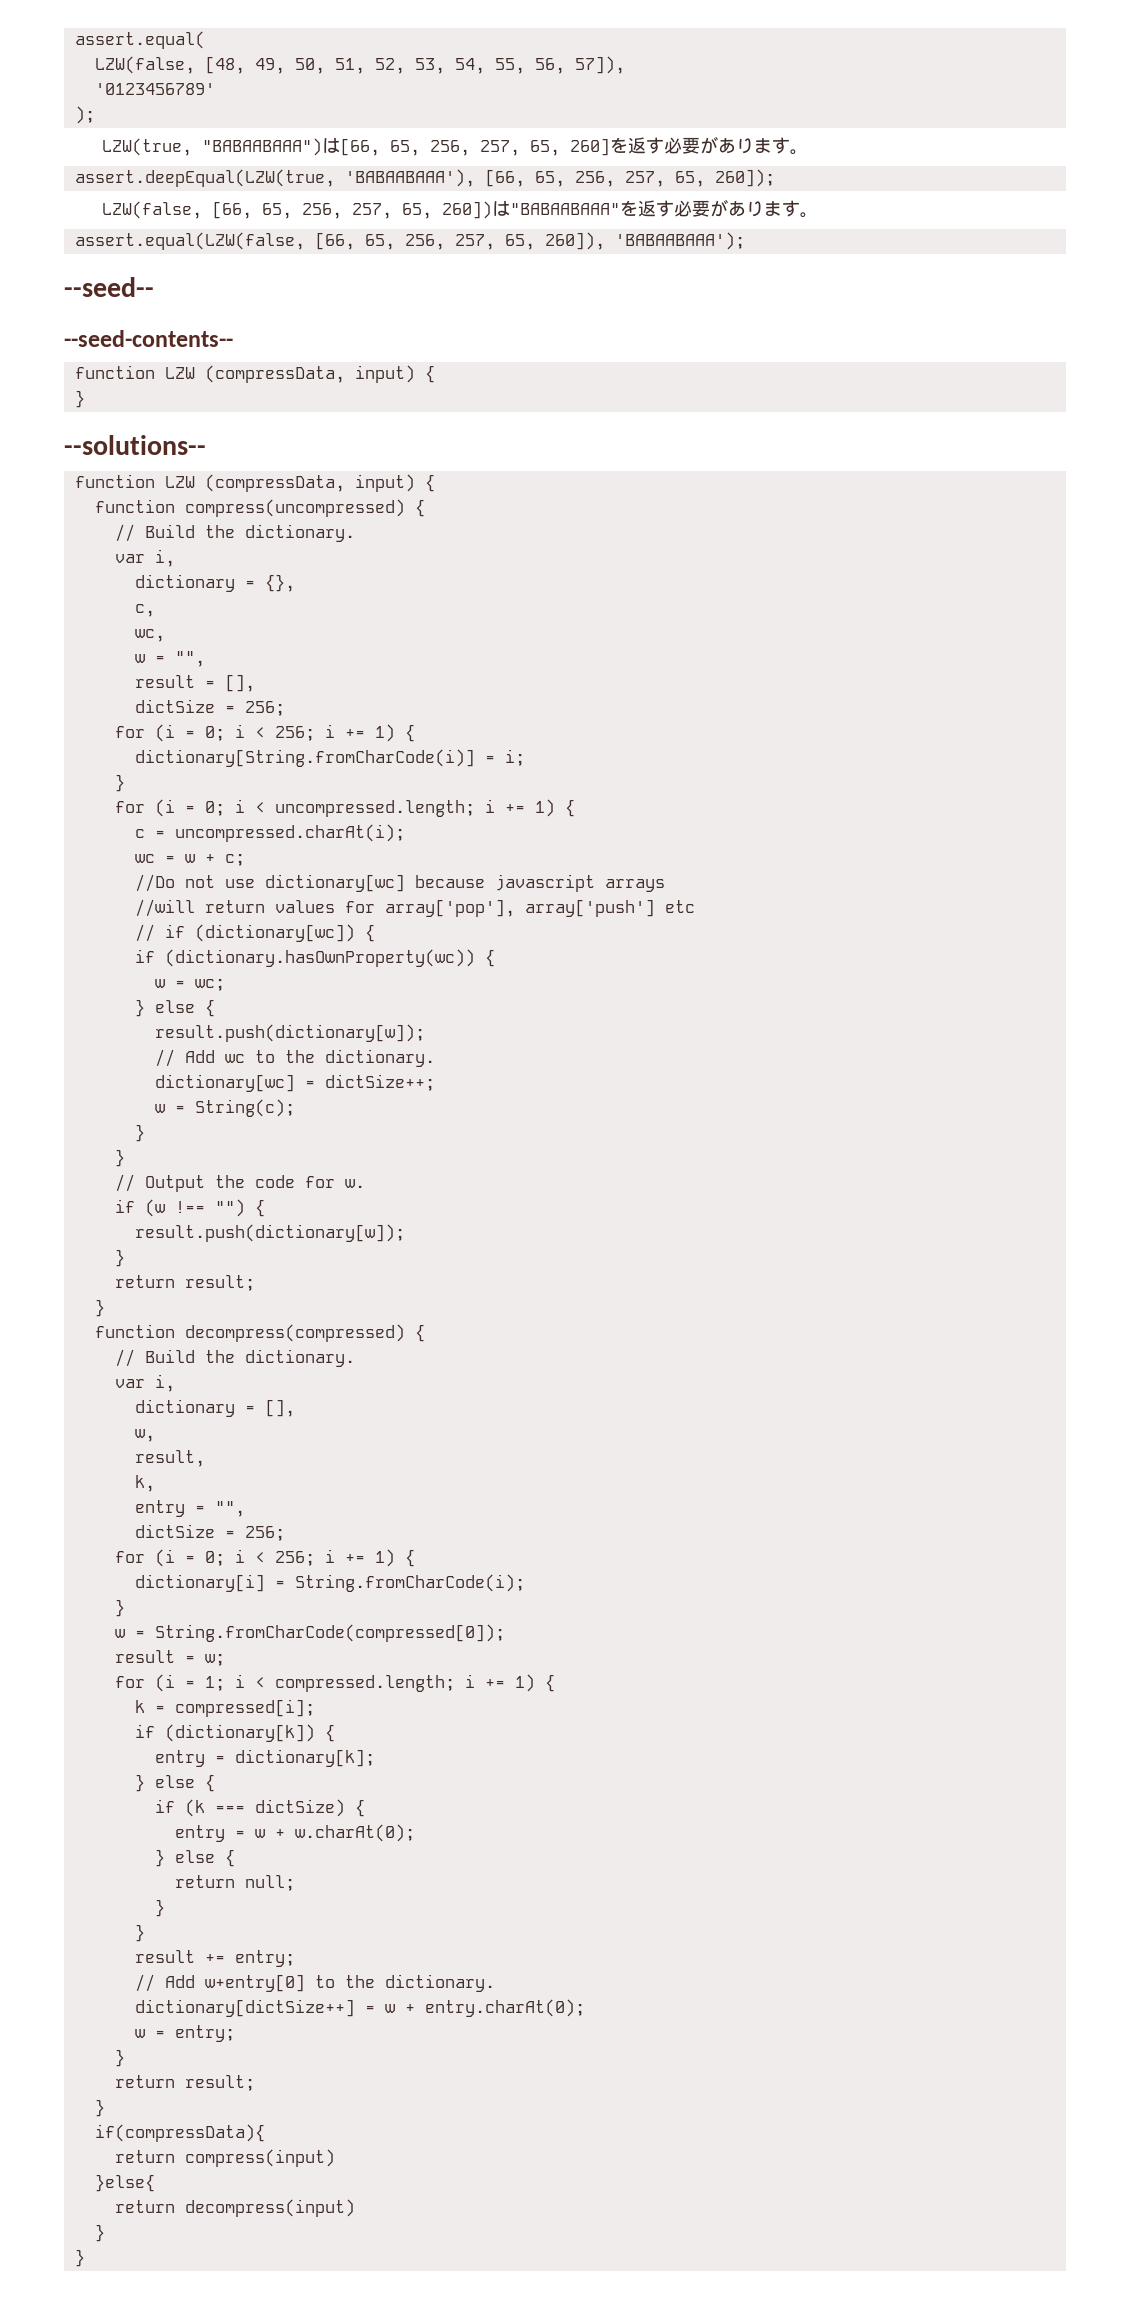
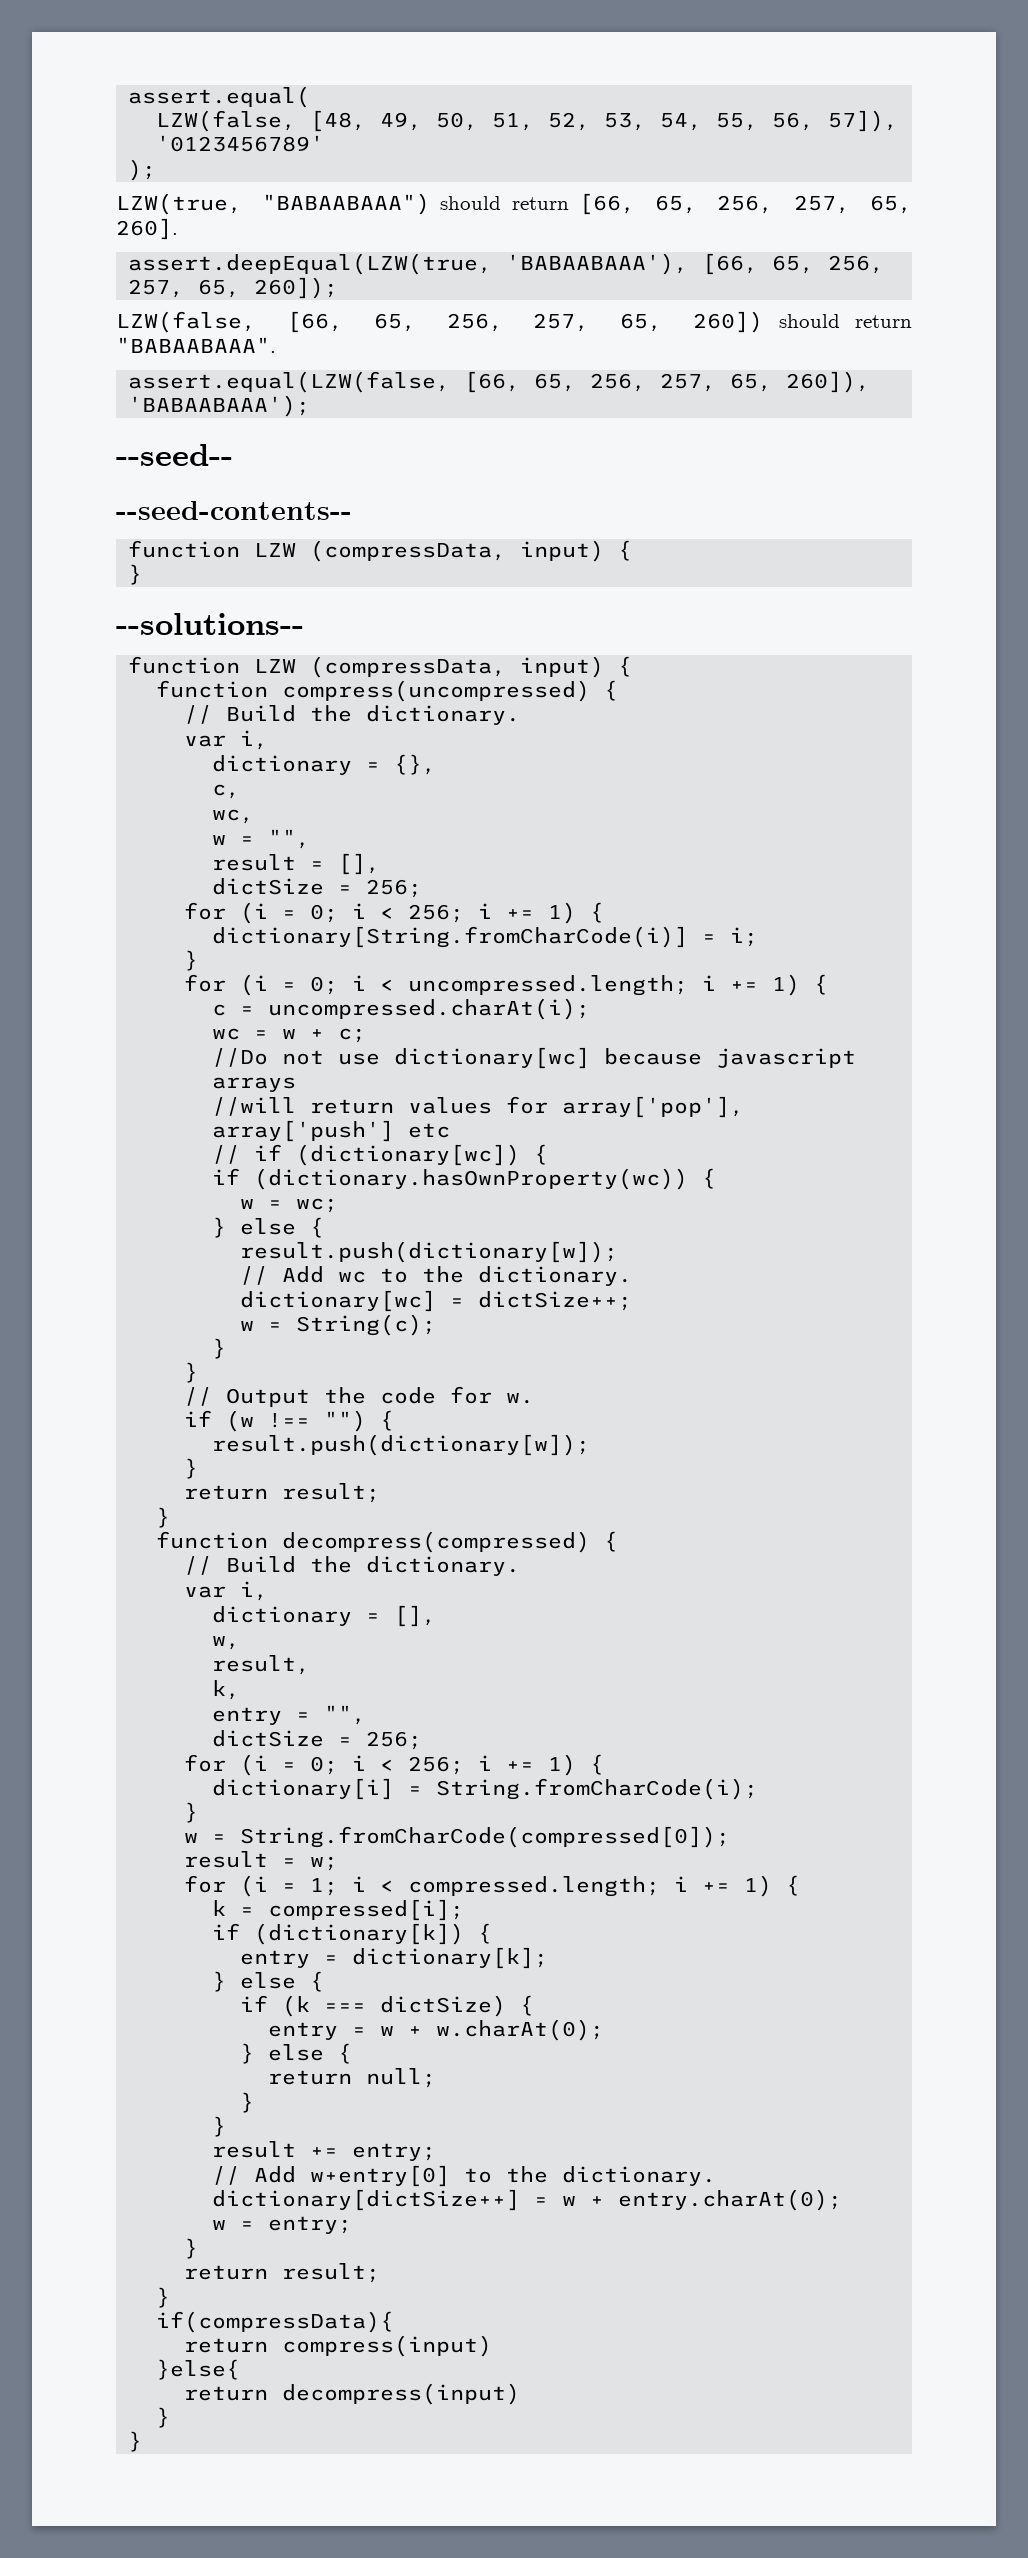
[321,136,808,156] は[66, 65, 256, 257, 65, 260]を返す必要があります。 -> [440,193,912,215] [116,218,178,240] should return [66, 65, 256, 257, 65, 260].
[491,199,818,218] は"BABAABAAA"を返す必要があります。 -> [778,314,912,328] [116,337,276,353] should return "BABAABAAA".

